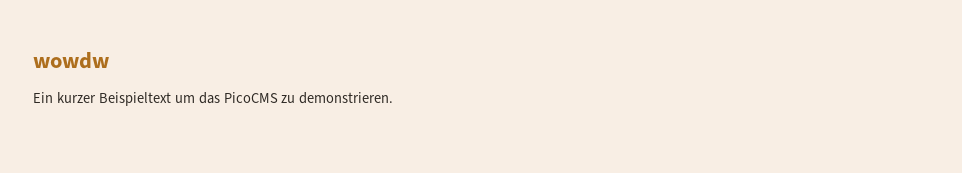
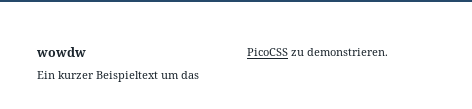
[223,92,278,103] PicoCMS -> [247,48,288,56] PicoCSS

